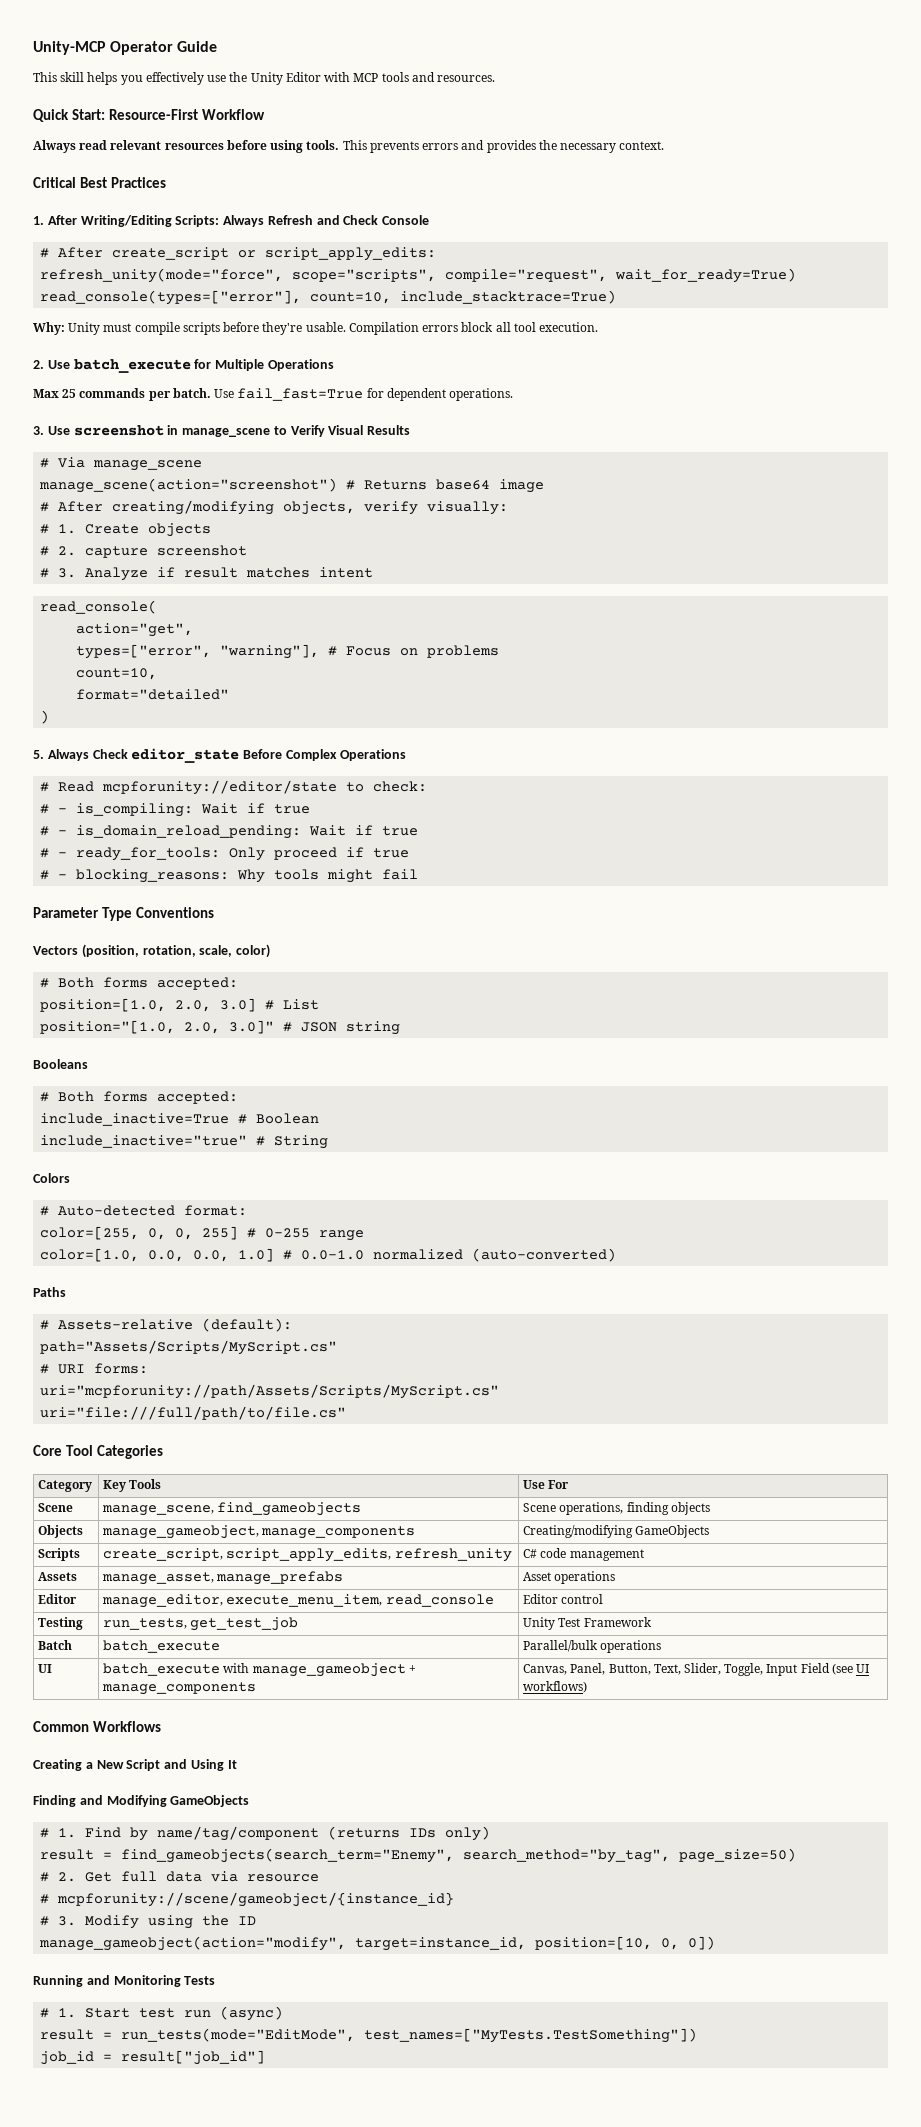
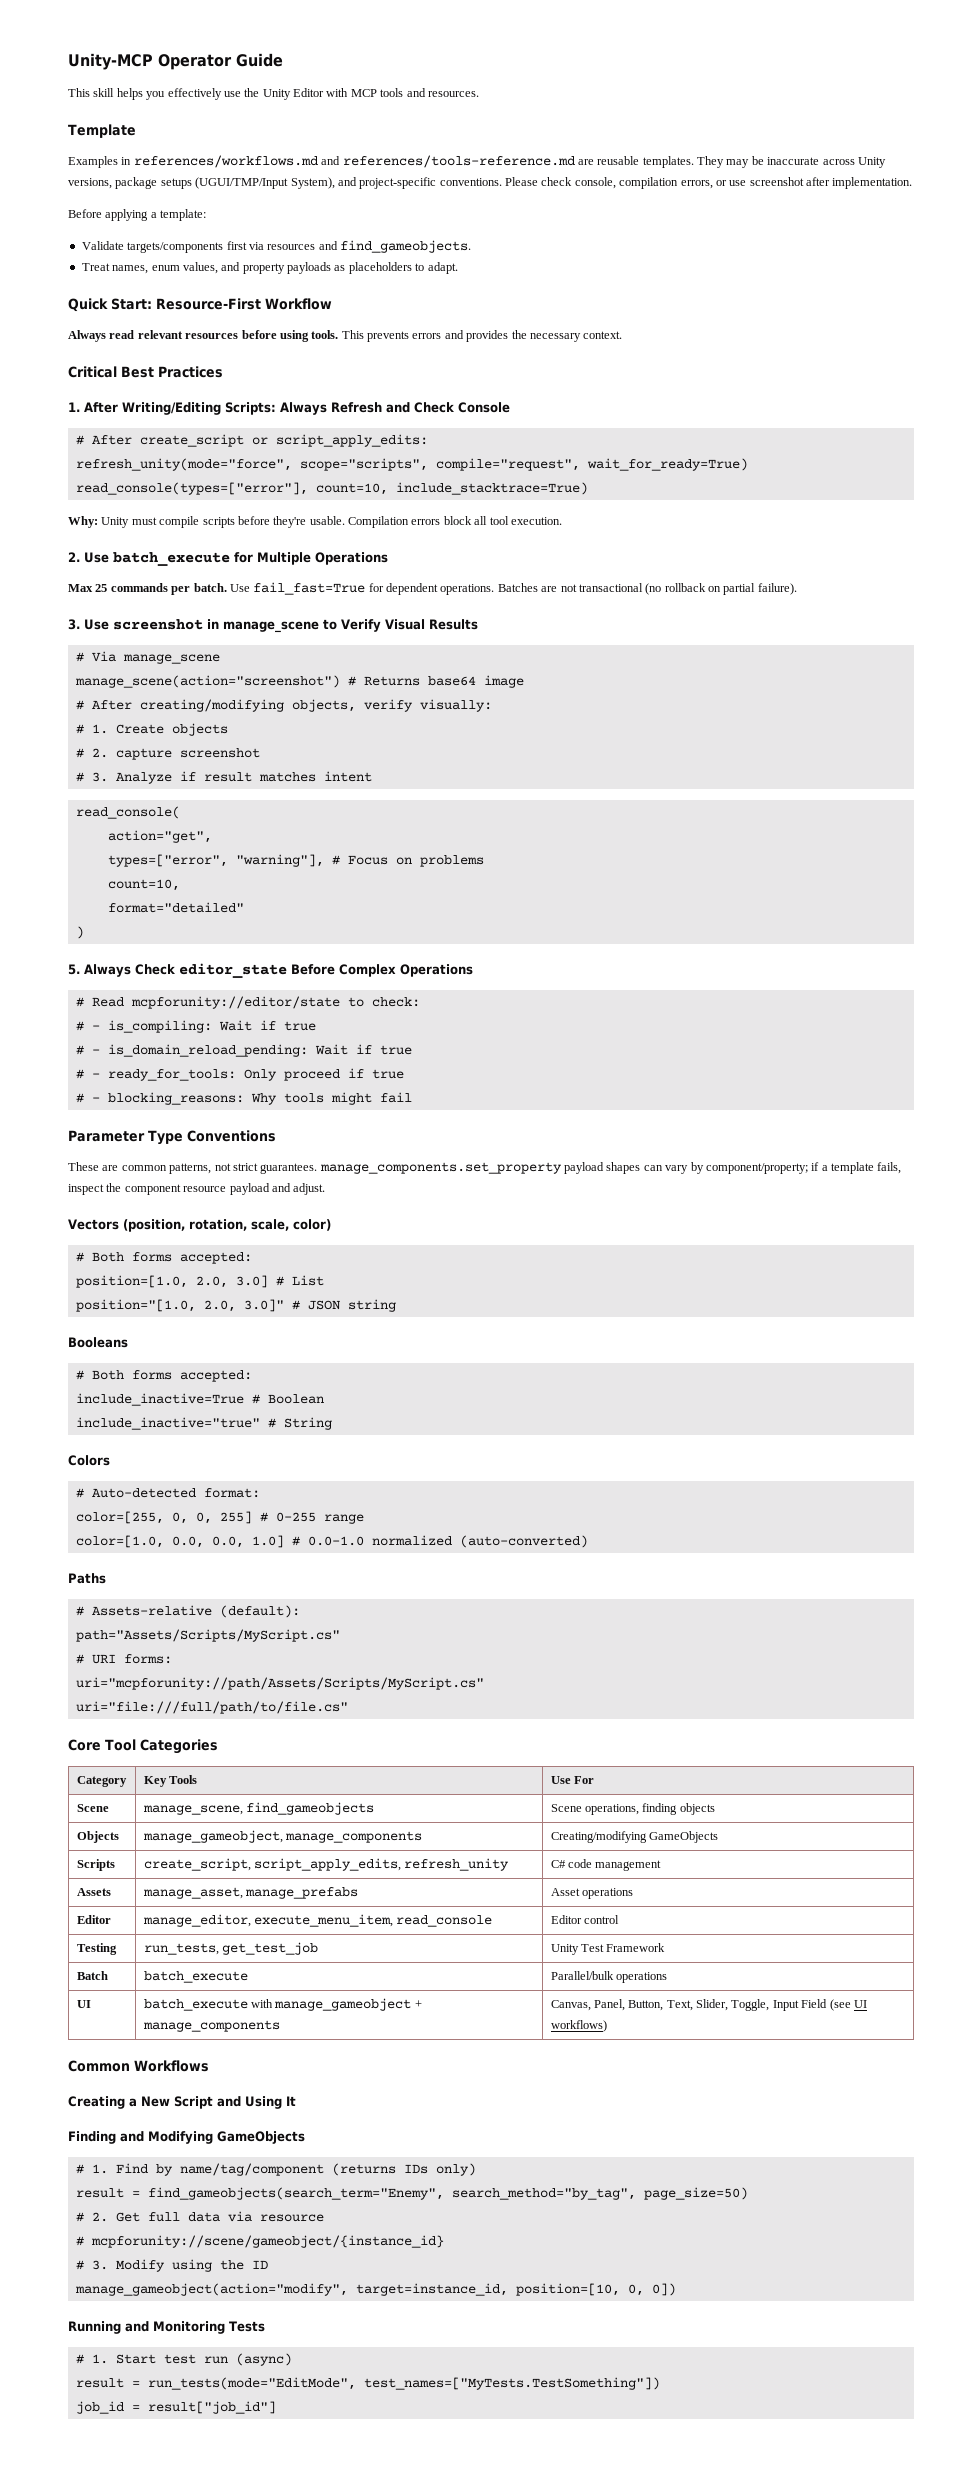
(496, 78) none -> [68,124,136,138] [68,155,886,168] [68,177,913,189] [68,209,207,221] [81,240,471,253] [81,262,458,274] // Template // Examples in references/workflows.md and references/tools-reference.md are reusable templates. They may be inaccurate across Unity versions, package setups (UGUI/TMP/Input System), and project-specific conventions. Please check console, compilation errors, or use screenshot after implementation. // Before applying a template: // Validate targets/components first via resources and find_gameobjects. // Treat names, enum values, and property payloads as placeholders to adapt.
(514, 394) none -> [497,583,797,595] Batches are not transactional (no rollback on partial failure).
(214, 912) none -> [68,1162,902,1174] [68,1183,326,1195] // These are common patterns, not strict guarantees. manage_components.set_property payload shapes can vary by component/property; if a template fails, inspect the component resource payload and adjust.

